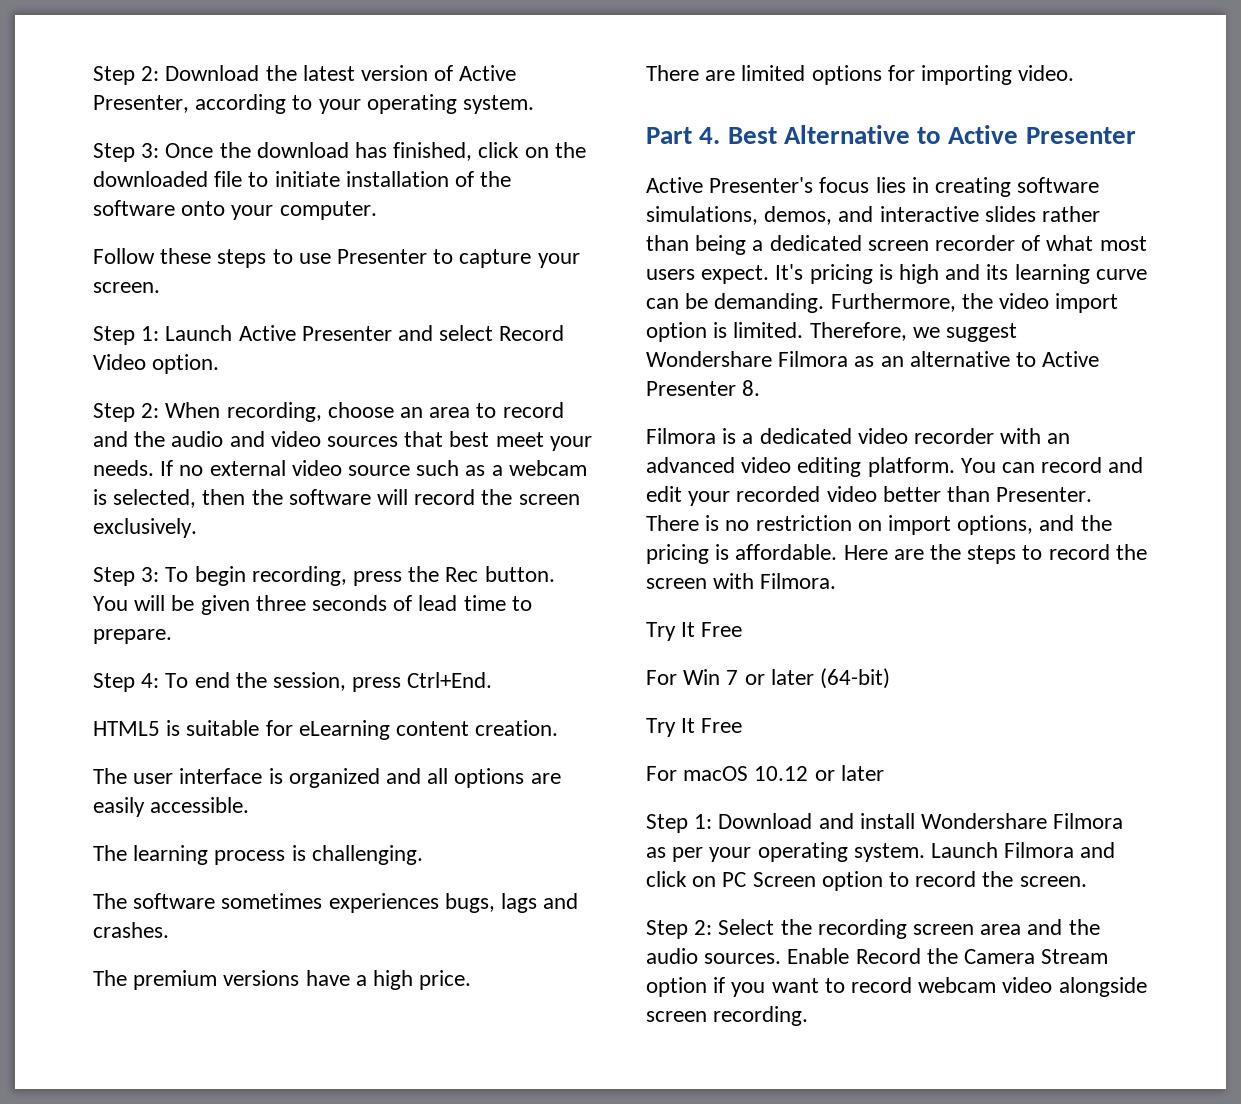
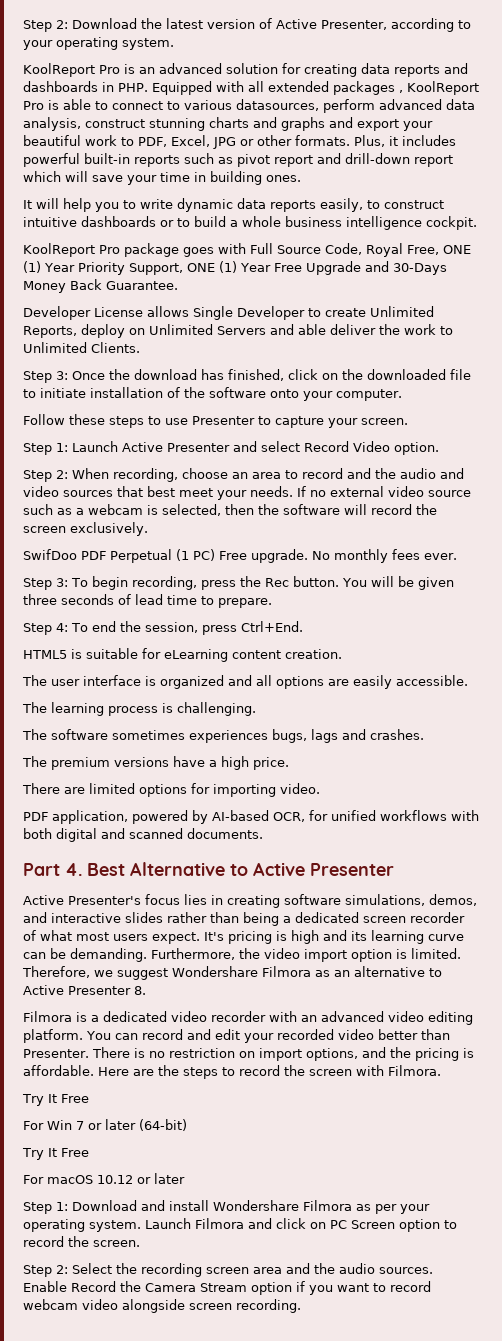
(535, 104) none -> [23,63,468,77] [23,81,479,95] [23,99,475,113] [23,117,433,131] [23,135,456,149] [23,153,453,167] [23,171,301,185] [23,198,444,212] [23,216,477,230] [23,243,471,257] [23,261,447,275] [23,279,178,293] [23,306,434,320] [23,324,453,338] [23,342,140,353] // KoolReport Pro is an advanced solution for creating data reports and dashboards in PHP. Equipped with all extended packages , KoolReport Pro is able to connect to various datasources, perform advanced data analysis, construct stunning charts and graphs and export your beautiful work to PDF, Excel, JPG or other formats. Plus, it includes powerful built-in reports such as pivot report and drill-down report which will save your time in building ones. // It will help you to write dynamic data reports easily, to construct intuitive dashboards or to build a whole business intelligence cockpit. // KoolReport Pro package goes with Full Source Code, Royal Free, ONE (1) Year Priority Support, ONE (1) Year Free Upgrade and 30-Days Money Back Guarantee. // Developer License allows Single Developer to create Unlimited Reports, deploy on Unlimited Servers and able deliver the work to Unlimited Clients.
(197, 528) none -> [23,549,457,563] // SwifDoo PDF Perpetual (1 PC) Free upgrade. No monthly fees ever.
(1075, 73) none -> [23,810,479,824] [23,828,263,842] // PDF application, powered by AI-based OCR, for unified workflows with both digital and scanned documents.

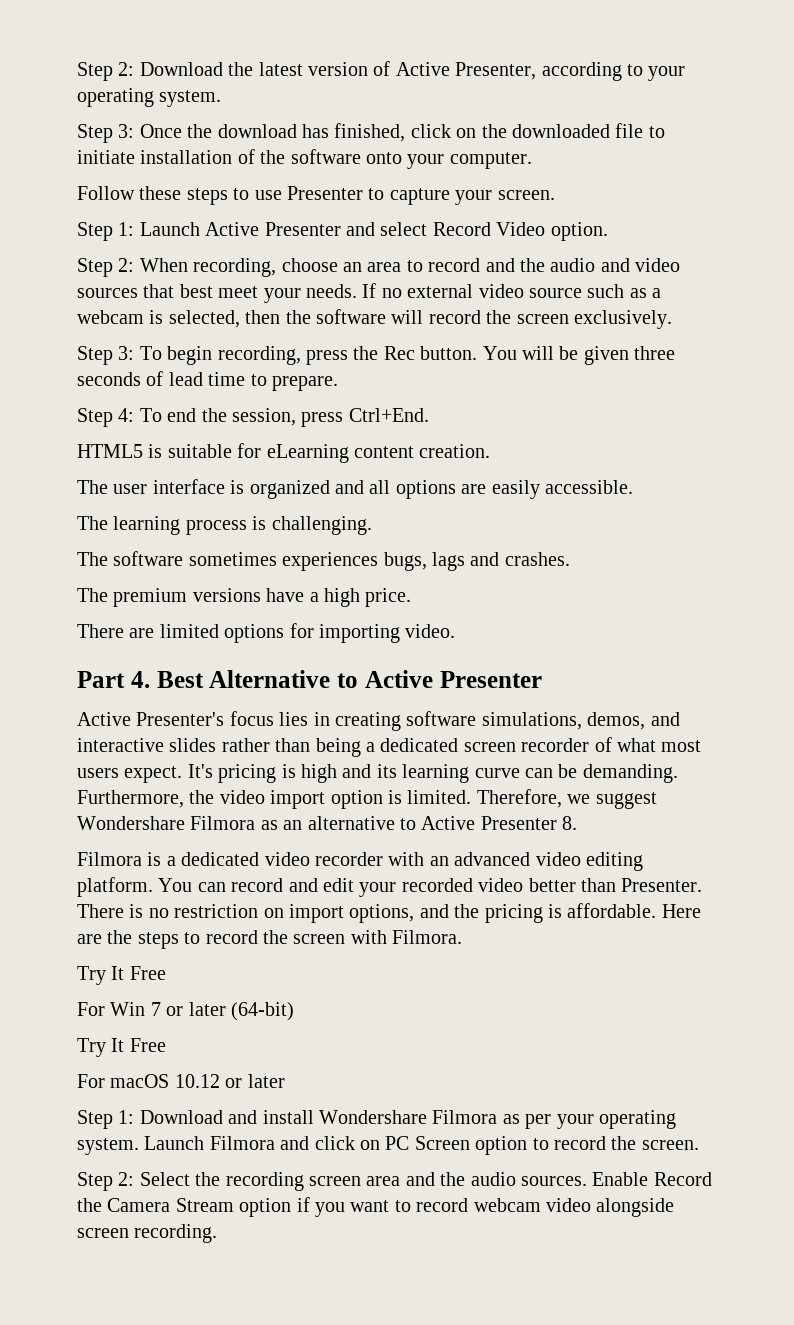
[23,63,468,77] [23,81,479,95] [23,99,475,113] [23,117,433,131] [23,135,456,149] [23,153,453,167] [23,171,301,185] [23,198,444,212] [23,216,477,230] [23,243,471,257] [23,261,447,275] [23,279,178,293] [23,306,434,320] [23,324,453,338] [23,342,140,353] // KoolReport Pro is an advanced solution for creating data reports and dashboards in PHP. Equipped with all extended packages , KoolReport Pro is able to connect to various datasources, perform advanced data analysis, construct stunning charts and graphs and export your beautiful work to PDF, Excel, JPG or other formats. Plus, it includes powerful built-in reports such as pivot report and drill-down report which will save your time in building ones. // It will help you to write dynamic data reports easily, to construct intuitive dashboards or to build a whole business intelligence cockpit. // KoolReport Pro package goes with Full Source Code, Royal Free, ONE (1) Year Priority Support, ONE (1) Year Free Upgrade and 30-Days Money Back Guarantee. // Developer License allows Single Developer to create Unlimited Reports, deploy on Unlimited Servers and able deliver the work to Unlimited Clients. -> (222, 98) none
[23,549,457,563] // SwifDoo PDF Perpetual (1 PC) Free upgrade. No monthly fees ever. -> (672, 319) none
[23,810,479,824] [23,828,263,842] // PDF application, powered by AI-based OCR, for unified workflows with both digital and scanned documents. -> (456, 631) none

